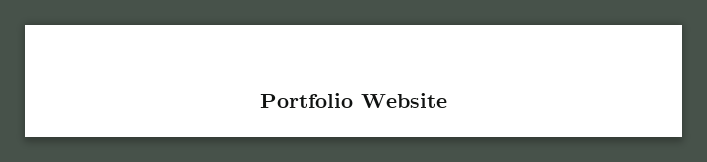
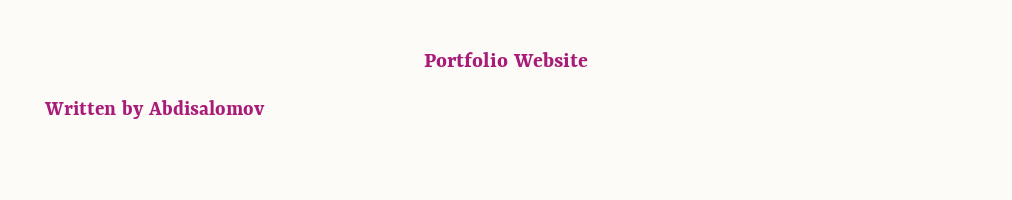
(447, 100) none -> [44,100,265,119] // Written by Abdisalomov

